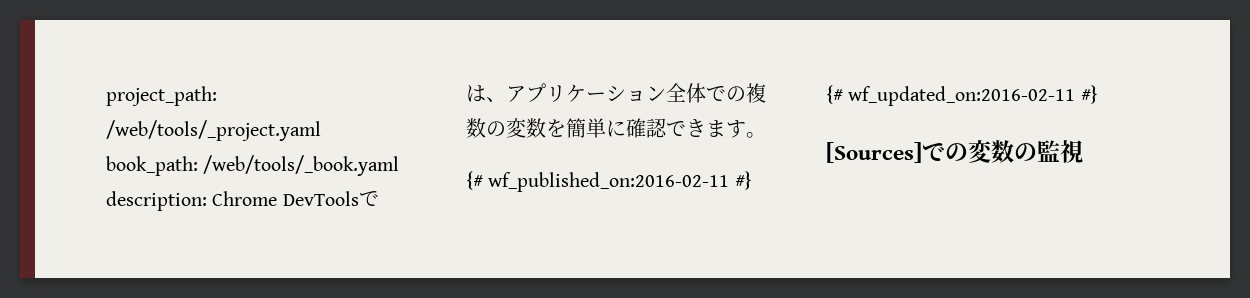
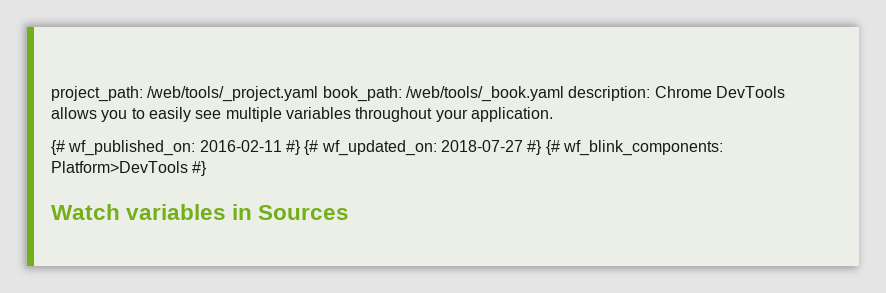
[358,191,379,206] [466,83,766,103] [466,118,766,138] [466,171,752,192] [826,85,1098,106] [826,140,1083,163] では、アプリケーション全体での複数の変数を簡単に確認できます。 // {# wf_published_on:2016-02-11 #} {# wf_updated_on:2016-02-11 #} // [Sources]での変数の監視 -> [51,107,553,122] [51,140,723,156] [51,161,208,176] [51,204,350,220] allows you to easily see multiple variables throughout your application. // {# wf_published_on: 2016-02-11 #} {# wf_updated_on: 2018-07-27 #} {# wf_blink_components: Platform>DevTools #} // Watch variables in Sources

